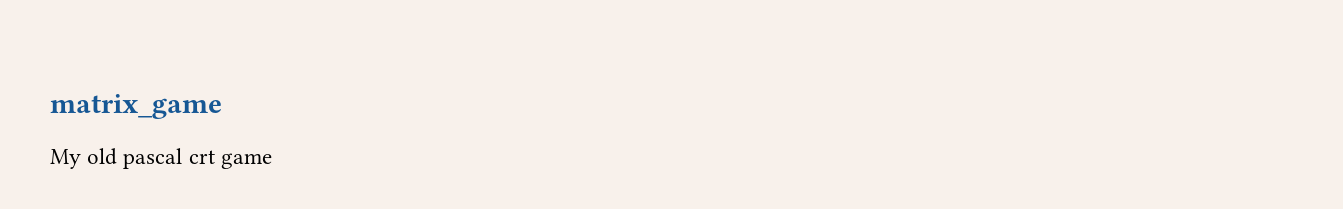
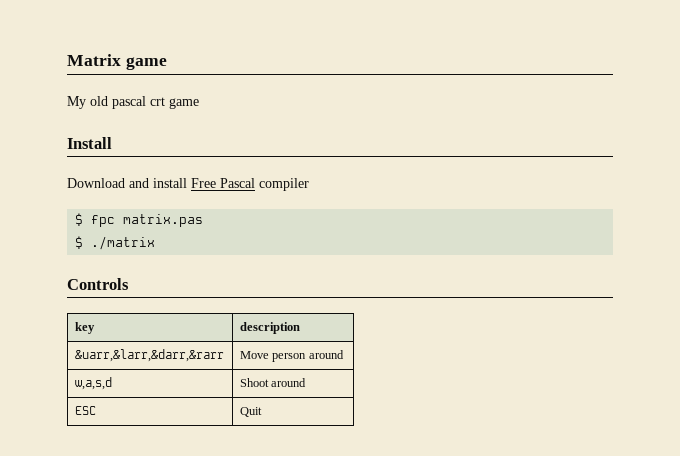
[50,94,222,119] matrix_game -> [67,54,167,70] Matrix game
(272, 161) none -> [67,137,112,149] [67,178,309,191] [75,213,204,227] [75,236,156,250] [67,278,129,290] [74,322,95,334] [239,322,300,334] [74,349,224,362] [239,350,344,362] [74,377,112,390] [239,378,307,387] [74,406,96,415] [239,407,262,417] // Install // Download and install Free Pascal compiler // $ fpc matrix.pas // $ ./matrix // Controls // key | description // &uarr,&larr,&darr,&rarr | Move person around // w,a,s,d | Shoot around // ESC | Quit

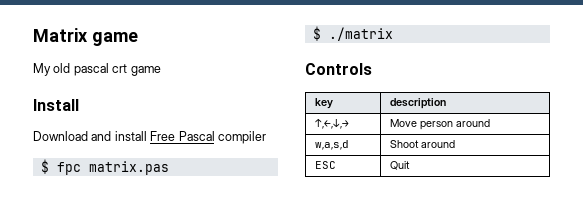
[74,349,224,362] &uarr,&larr,&darr,&rarr -> [314,118,349,129] ↑,←,↓,→

